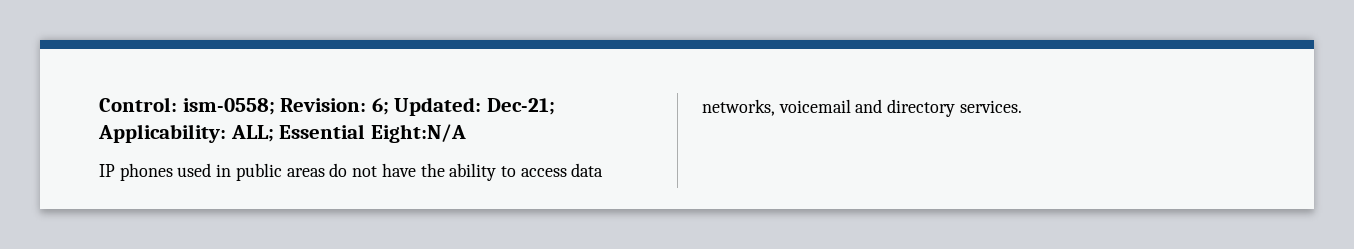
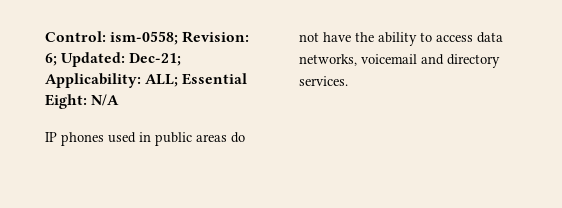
[370,124,466,143] Eight:N/A -> [45,94,120,109] Eight: N/A

